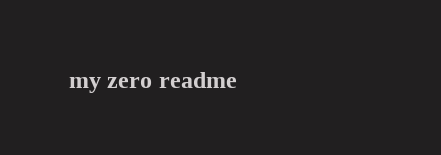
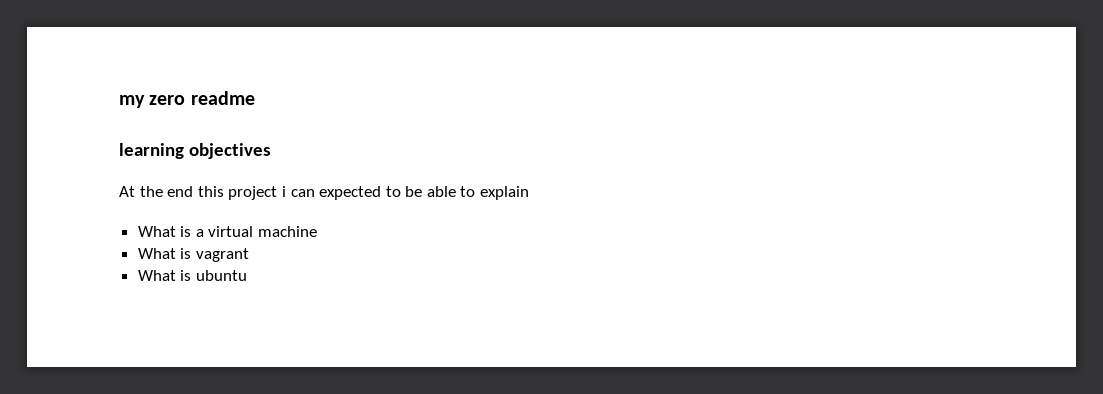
(237, 80) none -> [119,143,271,159] [119,186,530,200] [137,226,318,237] [137,248,249,262] [137,270,247,281] // learning objectives // At the end this project i can expected to be able to explain // What is a virtual machine // What is vagrant // What is ubuntu

